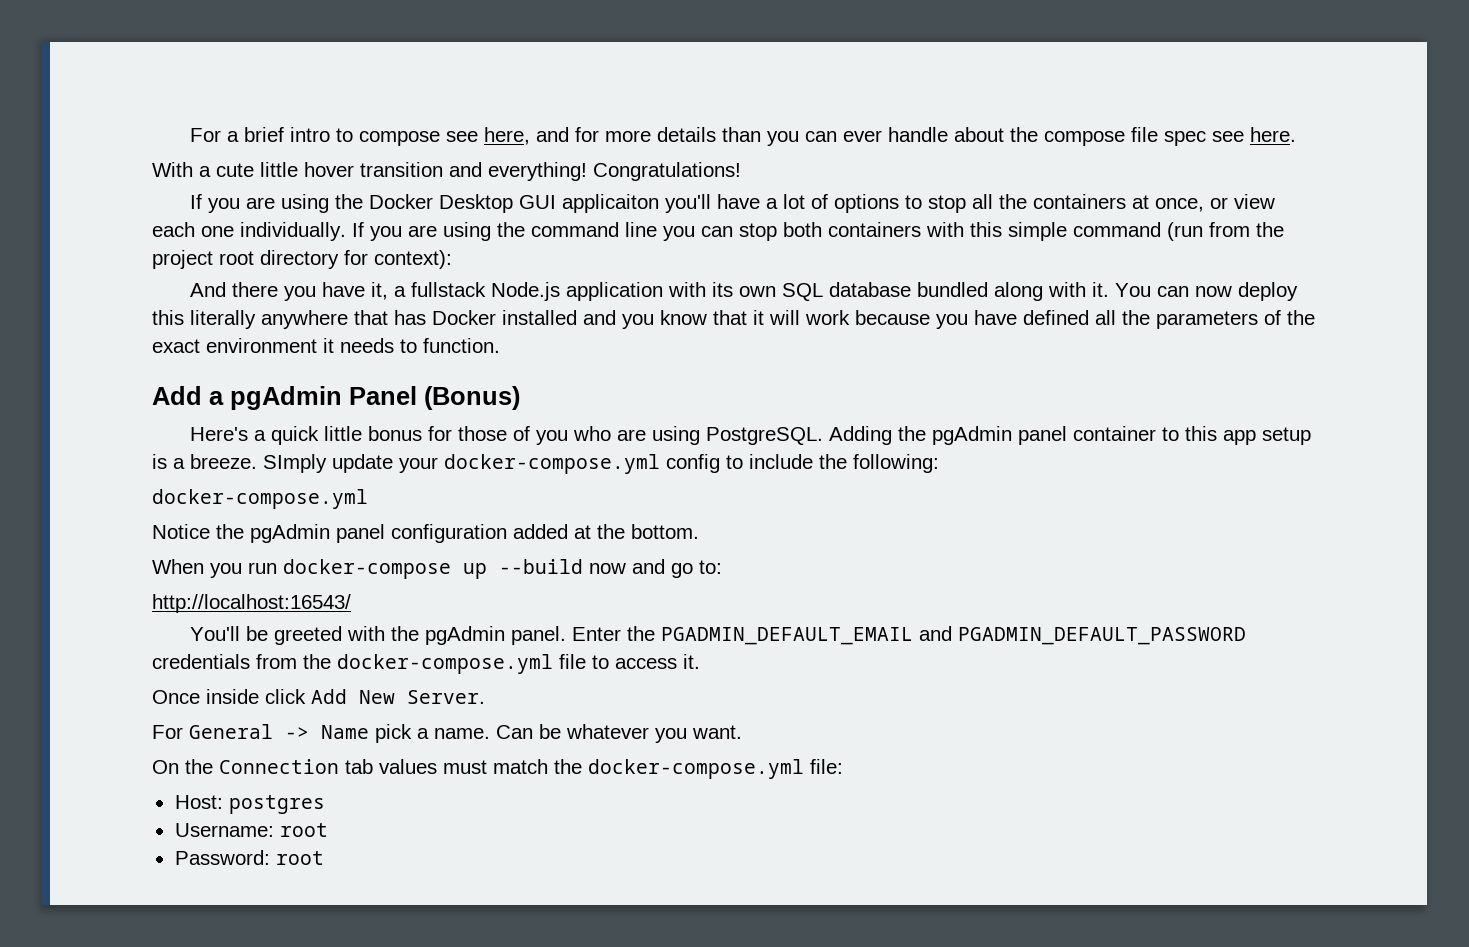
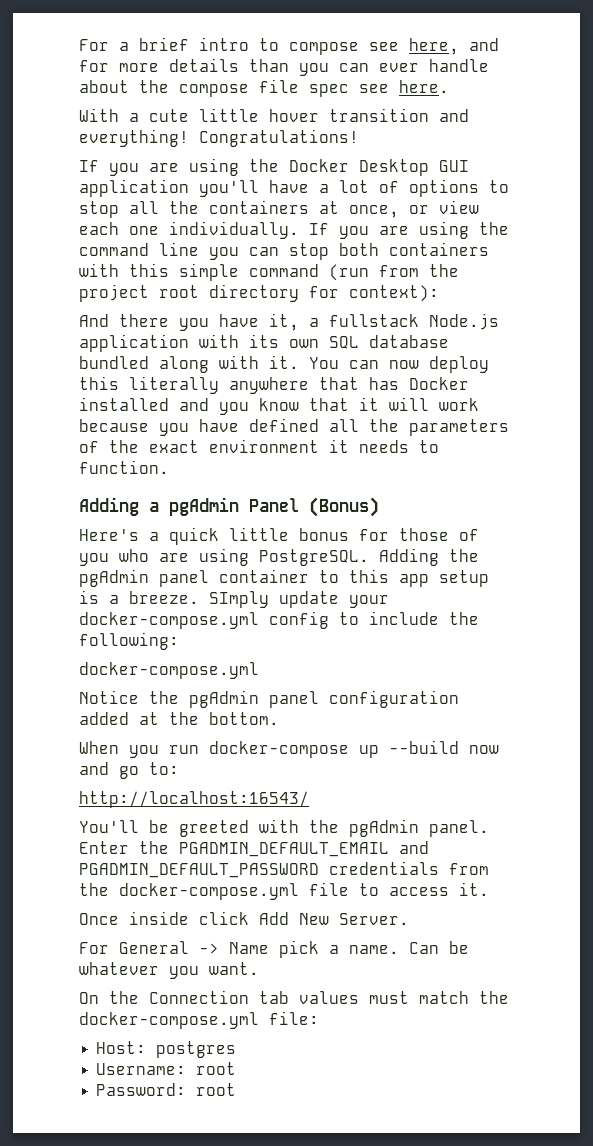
[562,194,660,213] applicaiton -> [79,179,189,197] application
[152,386,202,405] Add -> [79,497,139,516] Adding

